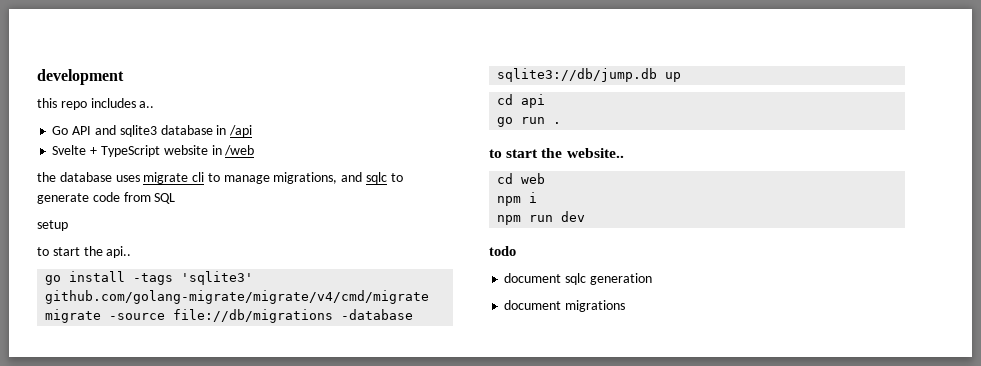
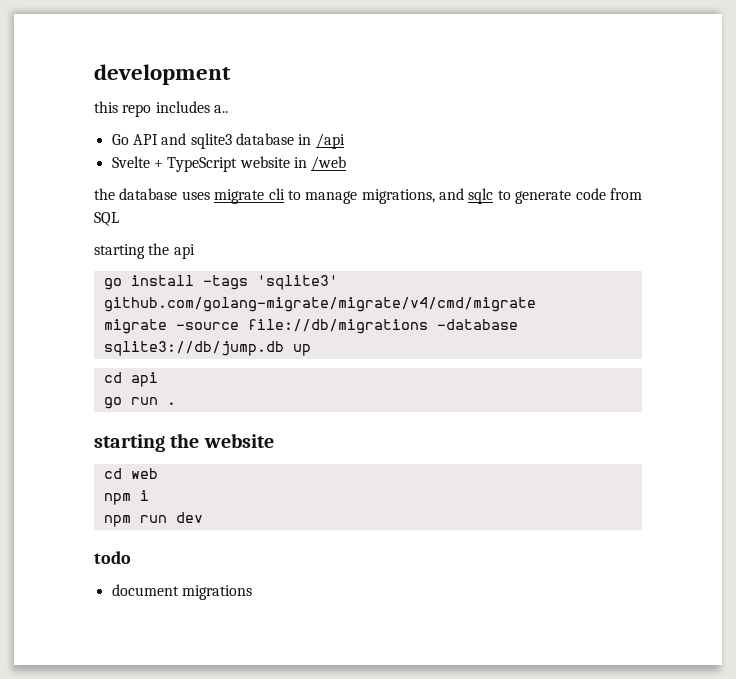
[37,220,68,231] [37,246,132,258] setup // to start the api.. -> [94,243,195,259] starting the api
[489,148,624,158] to start the website.. -> [94,433,274,452] starting the website
[504,273,652,285] // document sqlc generation -> (131, 557) none

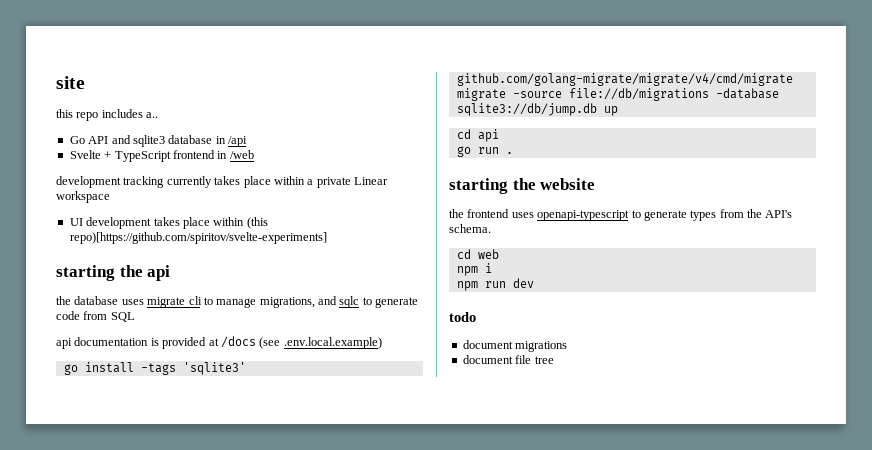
[94,64,231,85] development -> [56,76,85,89] site
[239,156,290,168] website -> [172,150,215,159] frontend
(347, 163) none -> [56,176,388,188] [56,191,110,203] [69,217,268,229] [69,232,327,244] [56,265,171,281] // development tracking currently takes place within a private Linear workspace // UI development takes place within (this repo)[https://github.com/spiritov/svelte-experiments] // starting the api
[94,243,195,259] starting the api -> [56,336,382,349] api documentation is provided at /docs (see .env.local.example)
(274, 440) none -> [449,209,793,221] [449,224,491,233] // the frontend uses openapi-typescript to generate types from the API's schema.
(252, 592) none -> [462,355,554,364] // document file tree

